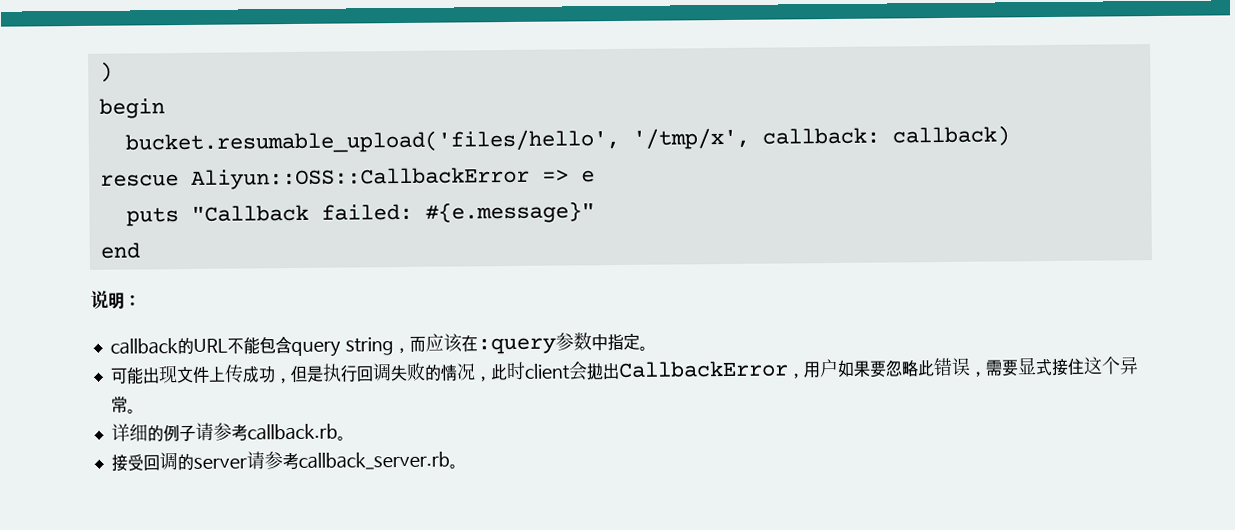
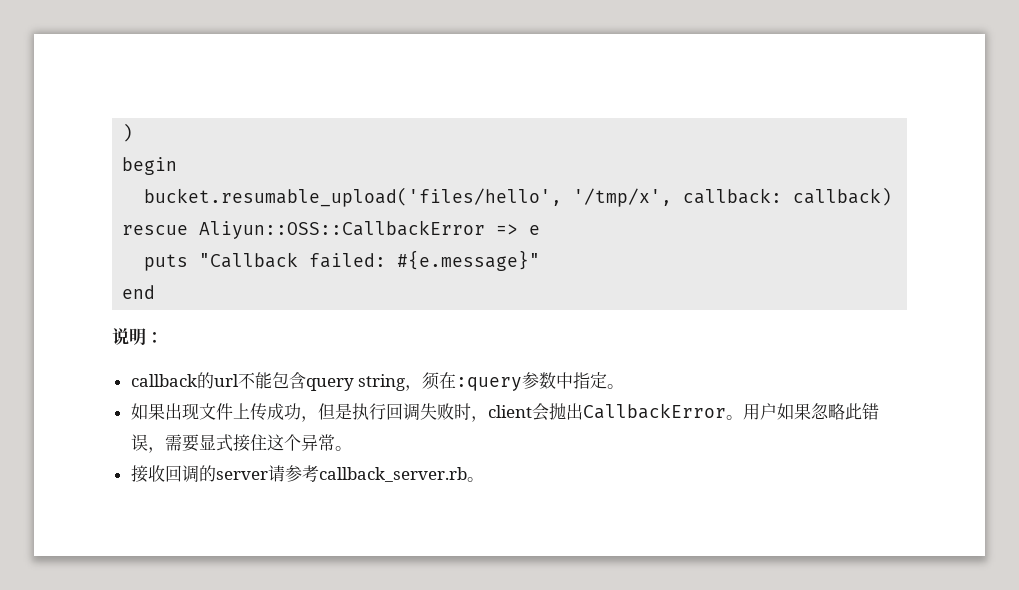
[192,338,228,353] URL -> [213,374,239,387] url
[408,333,463,353] 而应该 -> [422,372,441,390] 须
[109,366,144,385] 可能 -> [130,403,165,420] 如果
[423,361,526,382] 的情况，此时 -> [453,403,488,422] 时，
[787,373,805,379] ， -> [725,415,743,420] 。
[868,360,887,378] 要 -> (811, 411) none
[110,422,346,443] [110,453,144,472] // 详细的例子请参考callback.rb。 // 接受 -> [130,465,165,483] // 接收

